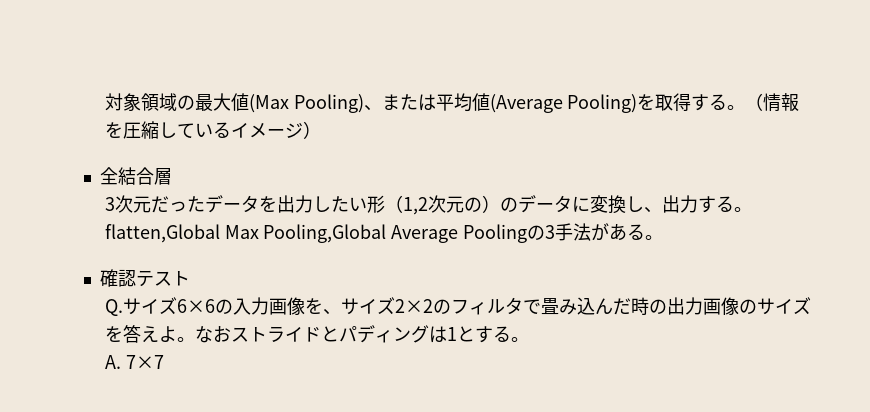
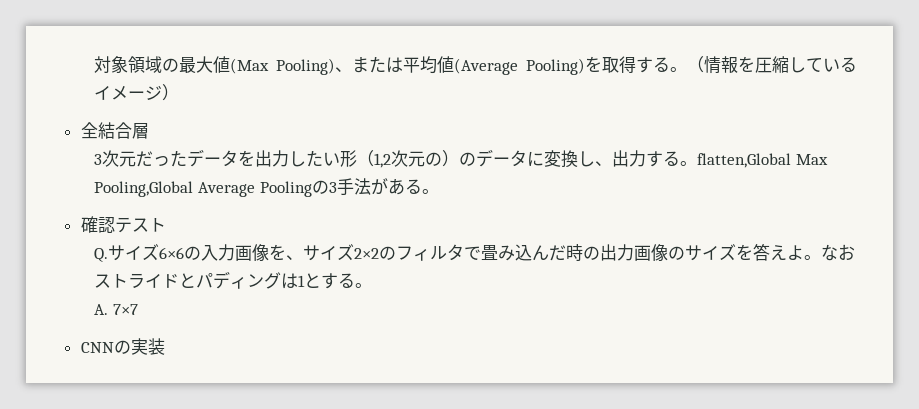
(164, 362) none -> [80,338,165,355] // CNNの実装

